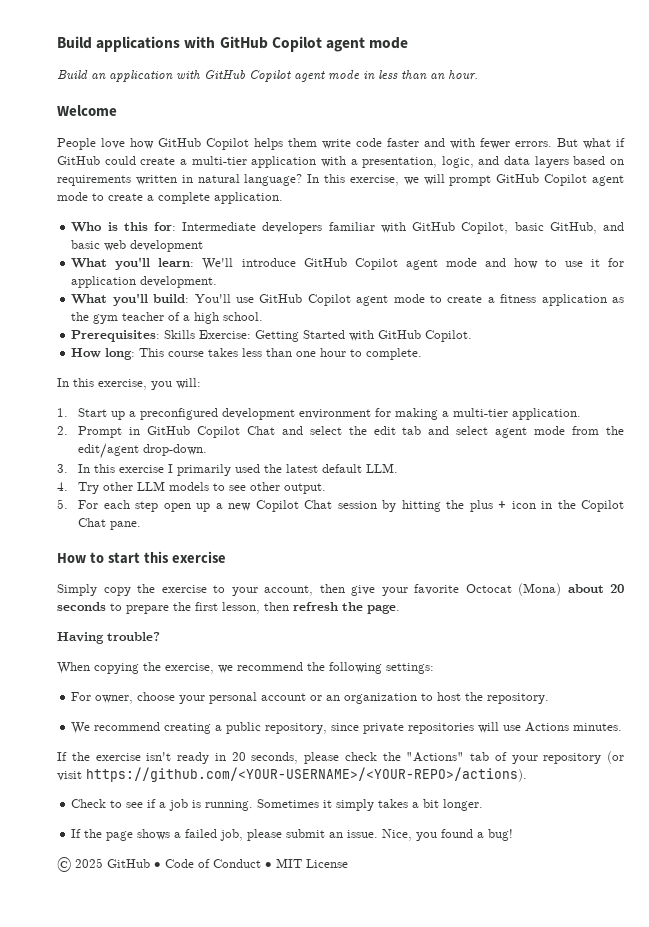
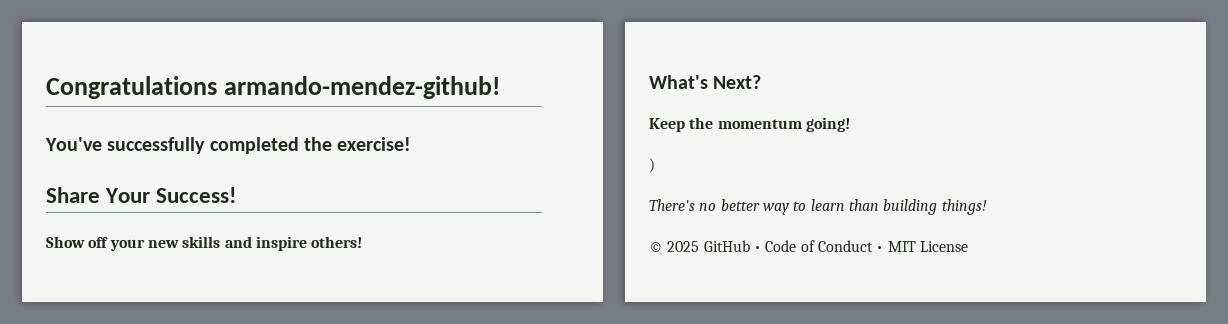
[57,36,409,52] [57,70,478,82] [57,105,117,116] [57,138,625,150] [57,156,625,168] [57,174,624,186] [57,192,283,204] [71,222,625,234] [71,240,204,252] [71,257,624,270] [71,276,218,288] [71,293,624,306] [71,312,264,324] [71,330,473,342] [71,348,423,360] [57,378,201,390] [57,408,582,420] [57,426,625,438] [78,443,208,459] [57,463,399,476] [57,481,327,494] [57,499,625,512] [78,518,142,530] [57,551,226,564] [57,583,624,596] [57,602,400,614] [57,632,160,644] [57,662,434,674] [71,692,550,704] [71,722,623,734] [57,751,624,764] [57,767,527,782] [71,799,484,811] [71,829,514,841] Build applications with GitHub Copilot agent mode // Build an application with GitHub Copilot agent mode in less than an hour. // Welcome // People love how GitHub Copilot helps them write code faster and with fewer errors. But what if GitHub could create a multi-tier application with a presentation, logic, and data layers based on requirements written in natural language? In this exercise, we will prompt GitHub Copilot agent mode to create a complete application. // Who is this for: Intermediate developers familiar with GitHub Copilot, basic GitHub, and basic web development // What you'll learn: We'll introduce GitHub Copilot agent mode and how to use it for application development. // What you'll build: You'll use GitHub Copilot agent mode to create a fitness application as the gym teacher of a high school. // Prerequisites: Skills Exercise: Getting Started with GitHub Copilot. // How long: This course takes less than one hour to complete. // In this exercise, you will: // 1. Start up a preconfigured development environment for making a multi-tier application. // 2. Prompt in GitHub Copilot Chat and select the edit tab and select agent mode from the edit/agent drop-down. // 3. In this exercise I primarily used the latest default LLM. // 4. Try other LLM models to see other output. // 5. For each step open up a new Copilot Chat session by hitting the plus + icon in the Copilot Chat pane. // How to start this exercise // Simply copy the exercise to your account, then give your favorite Octocat (Mona) about 20 seconds to prepare the first lesson, then refresh the page. // Having trouble? // When copying the exercise, we recommend the following settings: // For owner, choose your personal account or an organization to host the repository. // We recommend creating a public repository, since private repositories will use Actions minutes. // If the exercise isn't ready in 20 seconds, please check the "Actions" tab of your repository (or visit https://github.com/<YOUR-USERNAME>/<YOUR-REPO>/actions). // Check to see if a job is running. Sometimes it simply takes a bit longer. // If the page shows a failed job, please submit an issue. Nice, you found a bug! -> [46,76,501,99] [45,137,412,154] [46,187,237,203] [46,236,363,251] [649,75,762,89] [649,117,850,132] [649,158,655,173] [649,199,987,215] Congratulations armando-mendez-github! // You've successfully completed the exercise! // Share Your Success! // Show off your new skills and inspire others! // What's Next? // Keep the momentum going! // ) // There's no better way to learn than building things!

